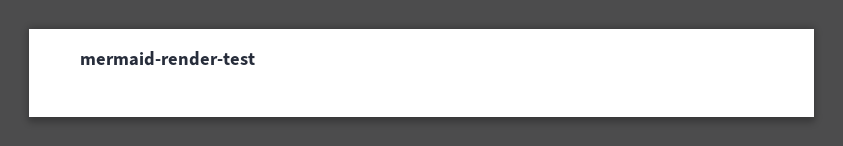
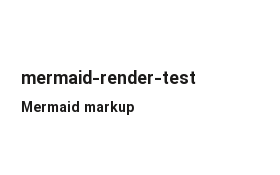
(255, 58) none -> [21,101,134,115] // Mermaid markup

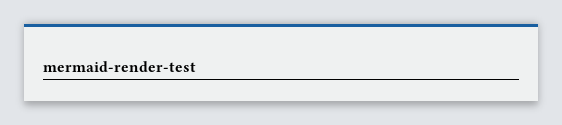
[21,101,134,115] // Mermaid markup -> (196, 66) none

